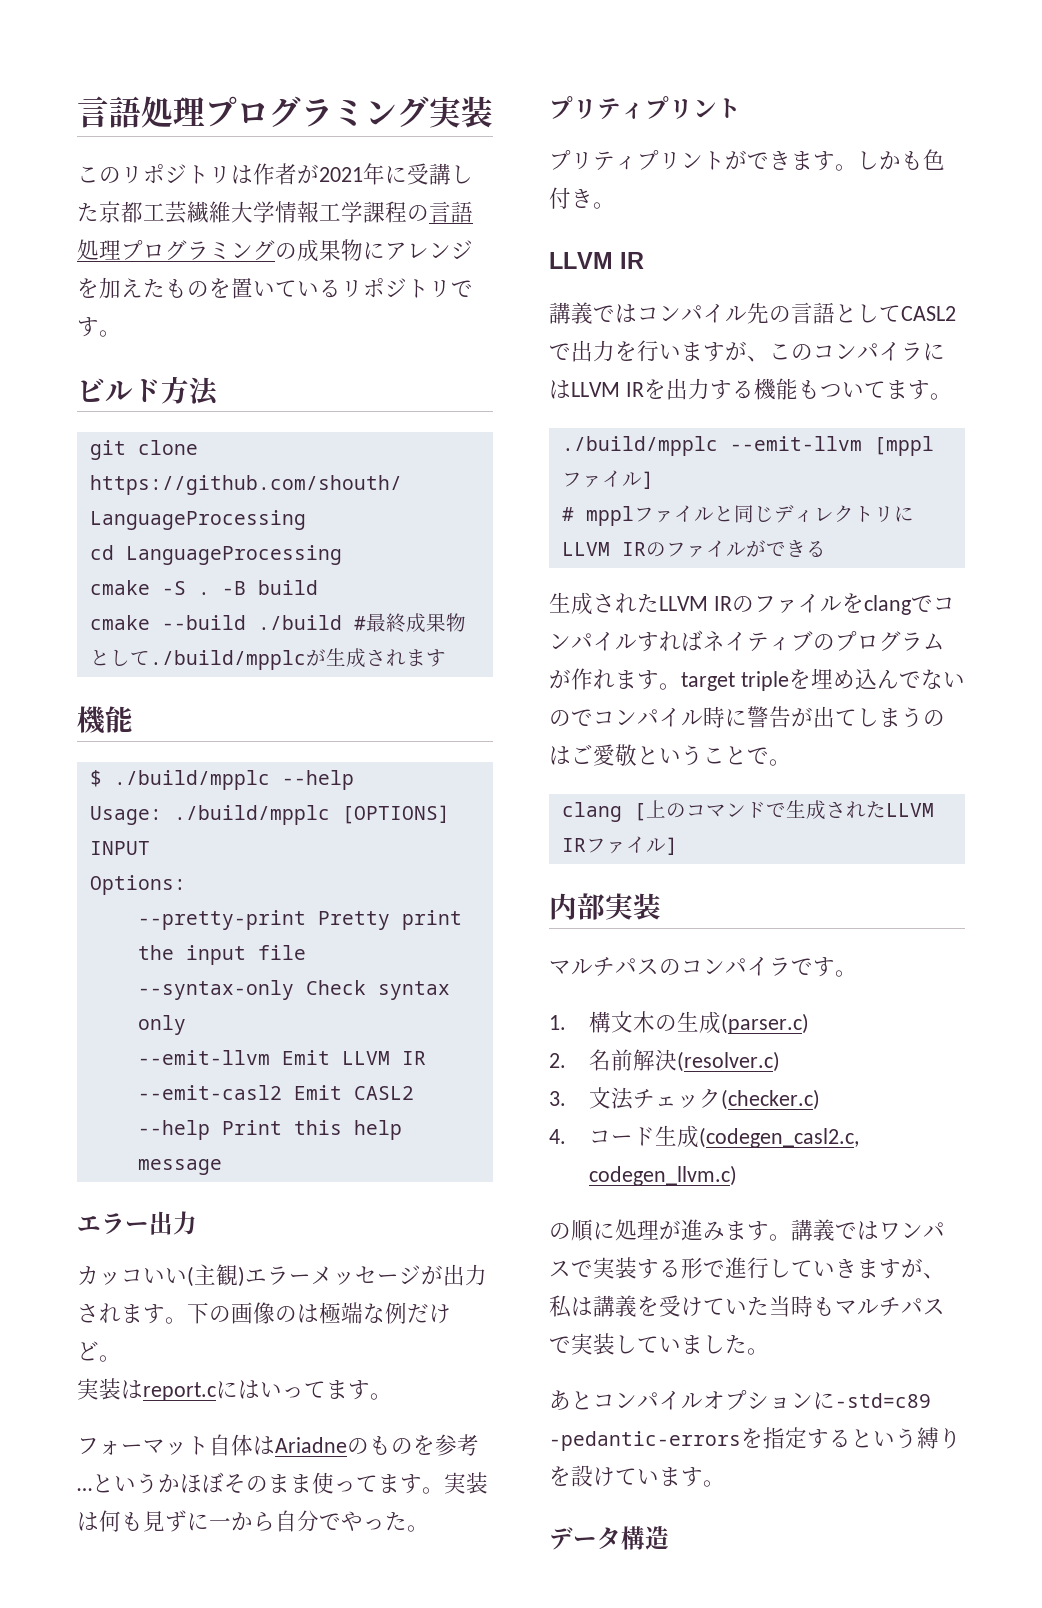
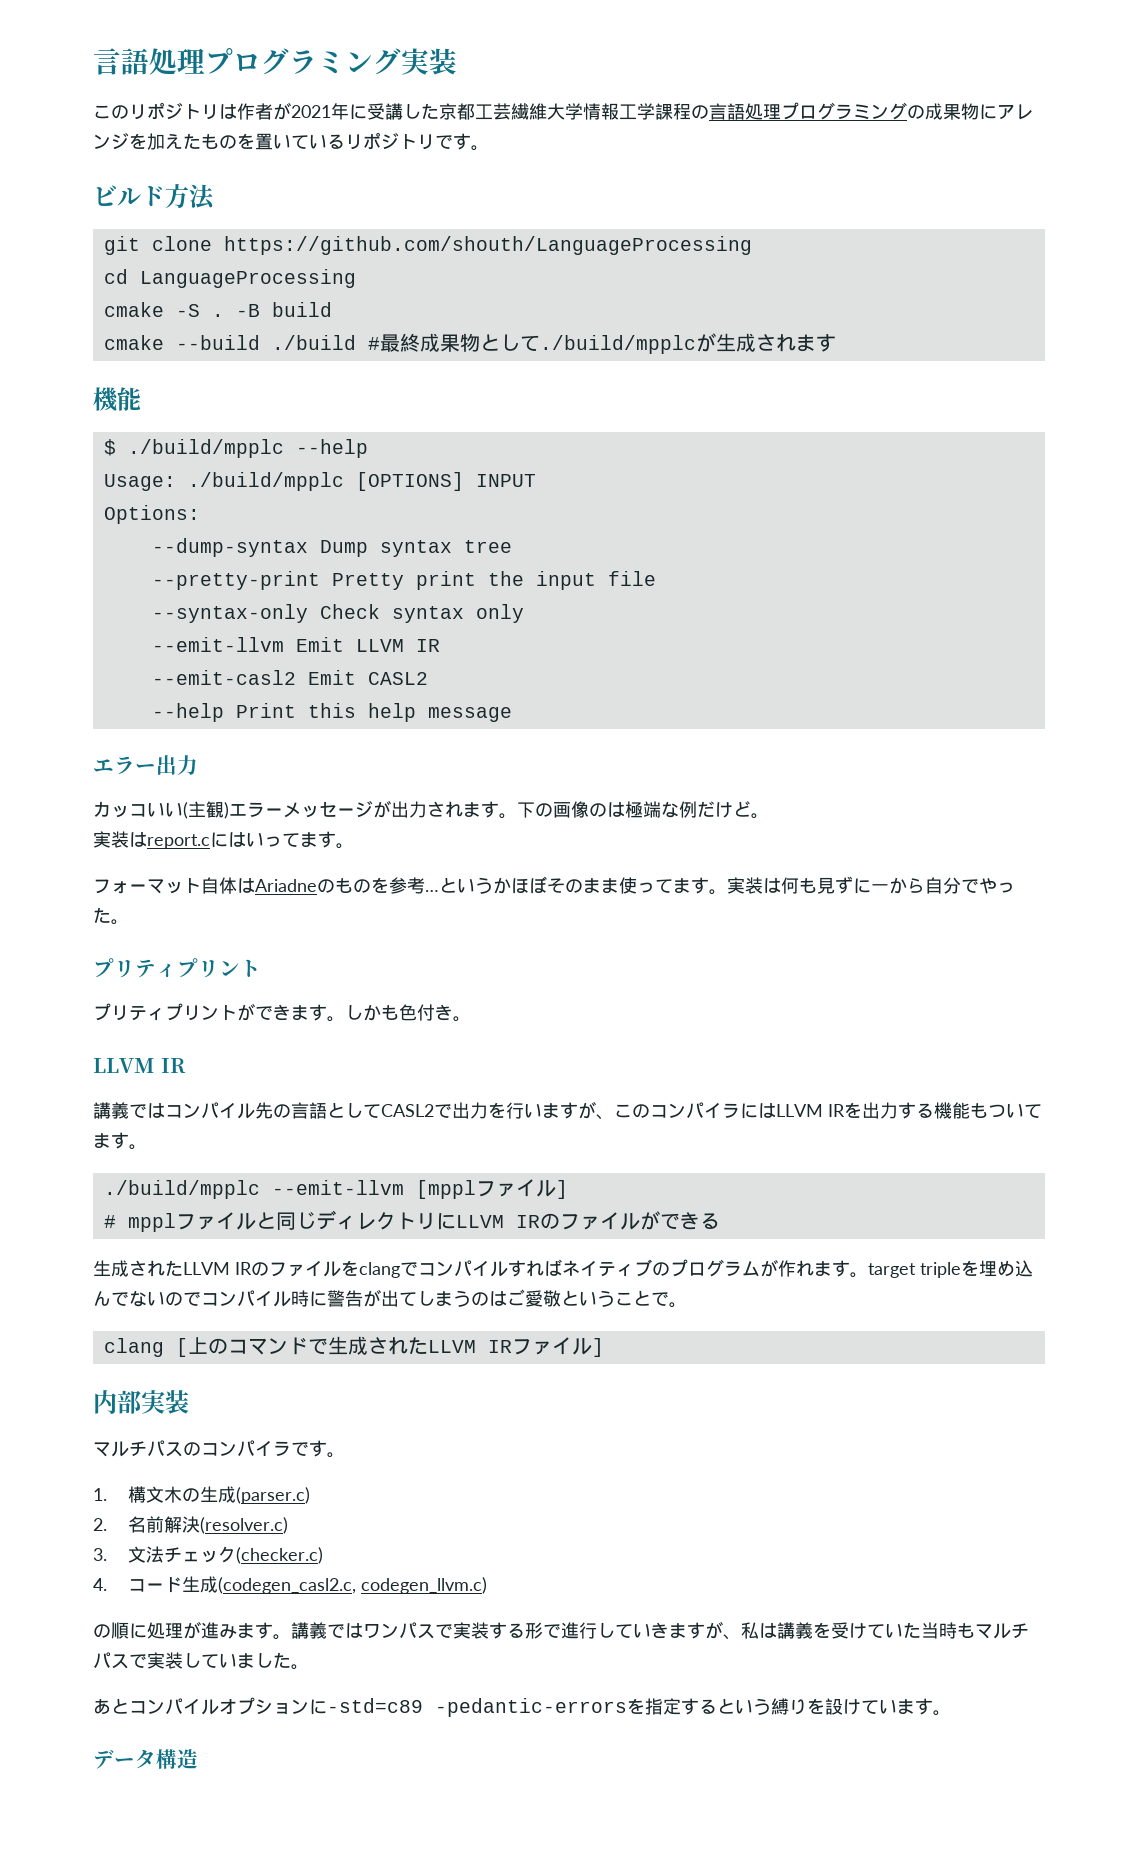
(186, 885) none -> [151,538,512,557] // --dump-syntax Dump syntax tree

